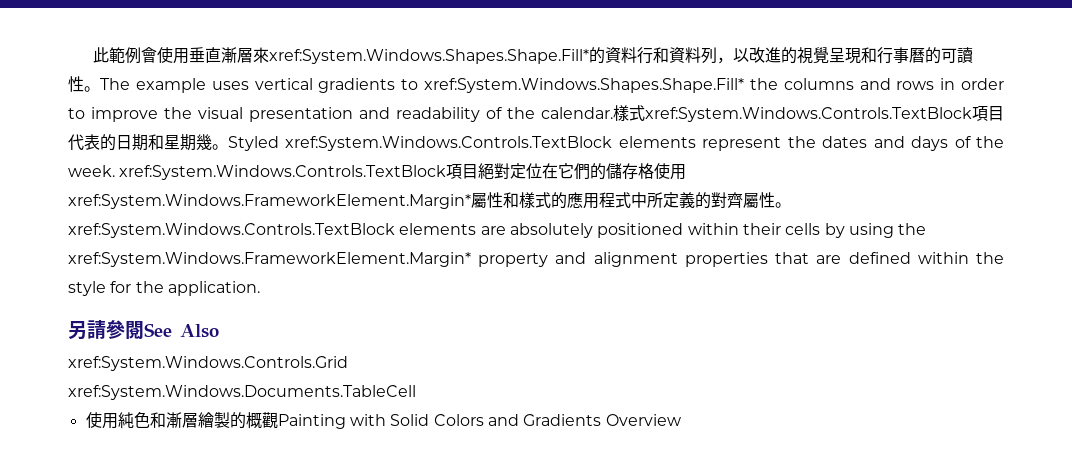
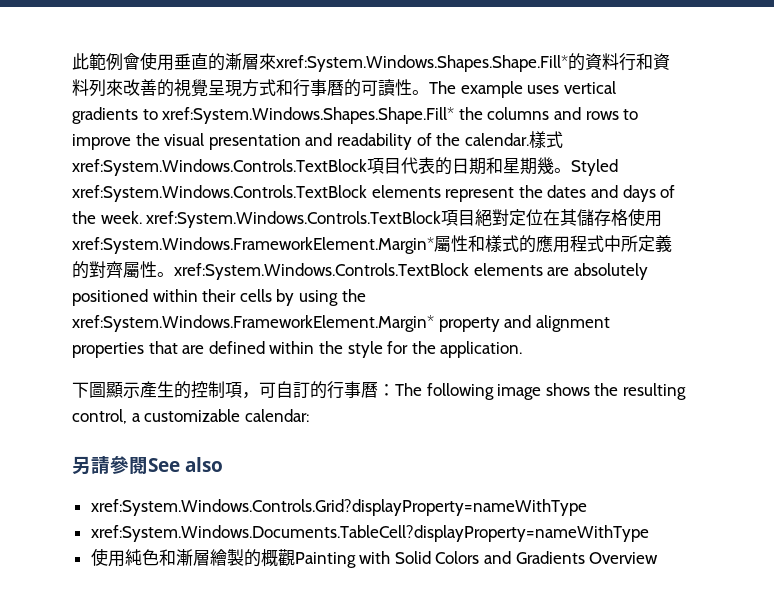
(222, 55) none -> [208,53,225,71] 的
[717,47,782,64] ，以改進 -> [106,79,157,96] 來改善
(862, 56) none -> [242,79,276,97] 方式
[940,78,1005,90] in order -> (619, 115) none
[558,163,607,180] 它們的 -> [560,209,578,226] 其
(260, 288) none -> [72,381,686,400] [72,409,309,424] // 下圖顯示產生的控制項，可自訂的行事曆：The following image shows the resulting control, a customizable calendar:
[180,324,219,338] [68,356,348,371] [68,385,416,400] Also // xref:System.Windows.Controls.Grid // xref:System.Windows.Documents.TableCell -> [185,457,223,472] [90,499,587,516] [90,525,649,542] also // xref:System.Windows.Controls.Grid?displayProperty=nameWithType // xref:System.Windows.Documents.TableCell?displayProperty=nameWithType

